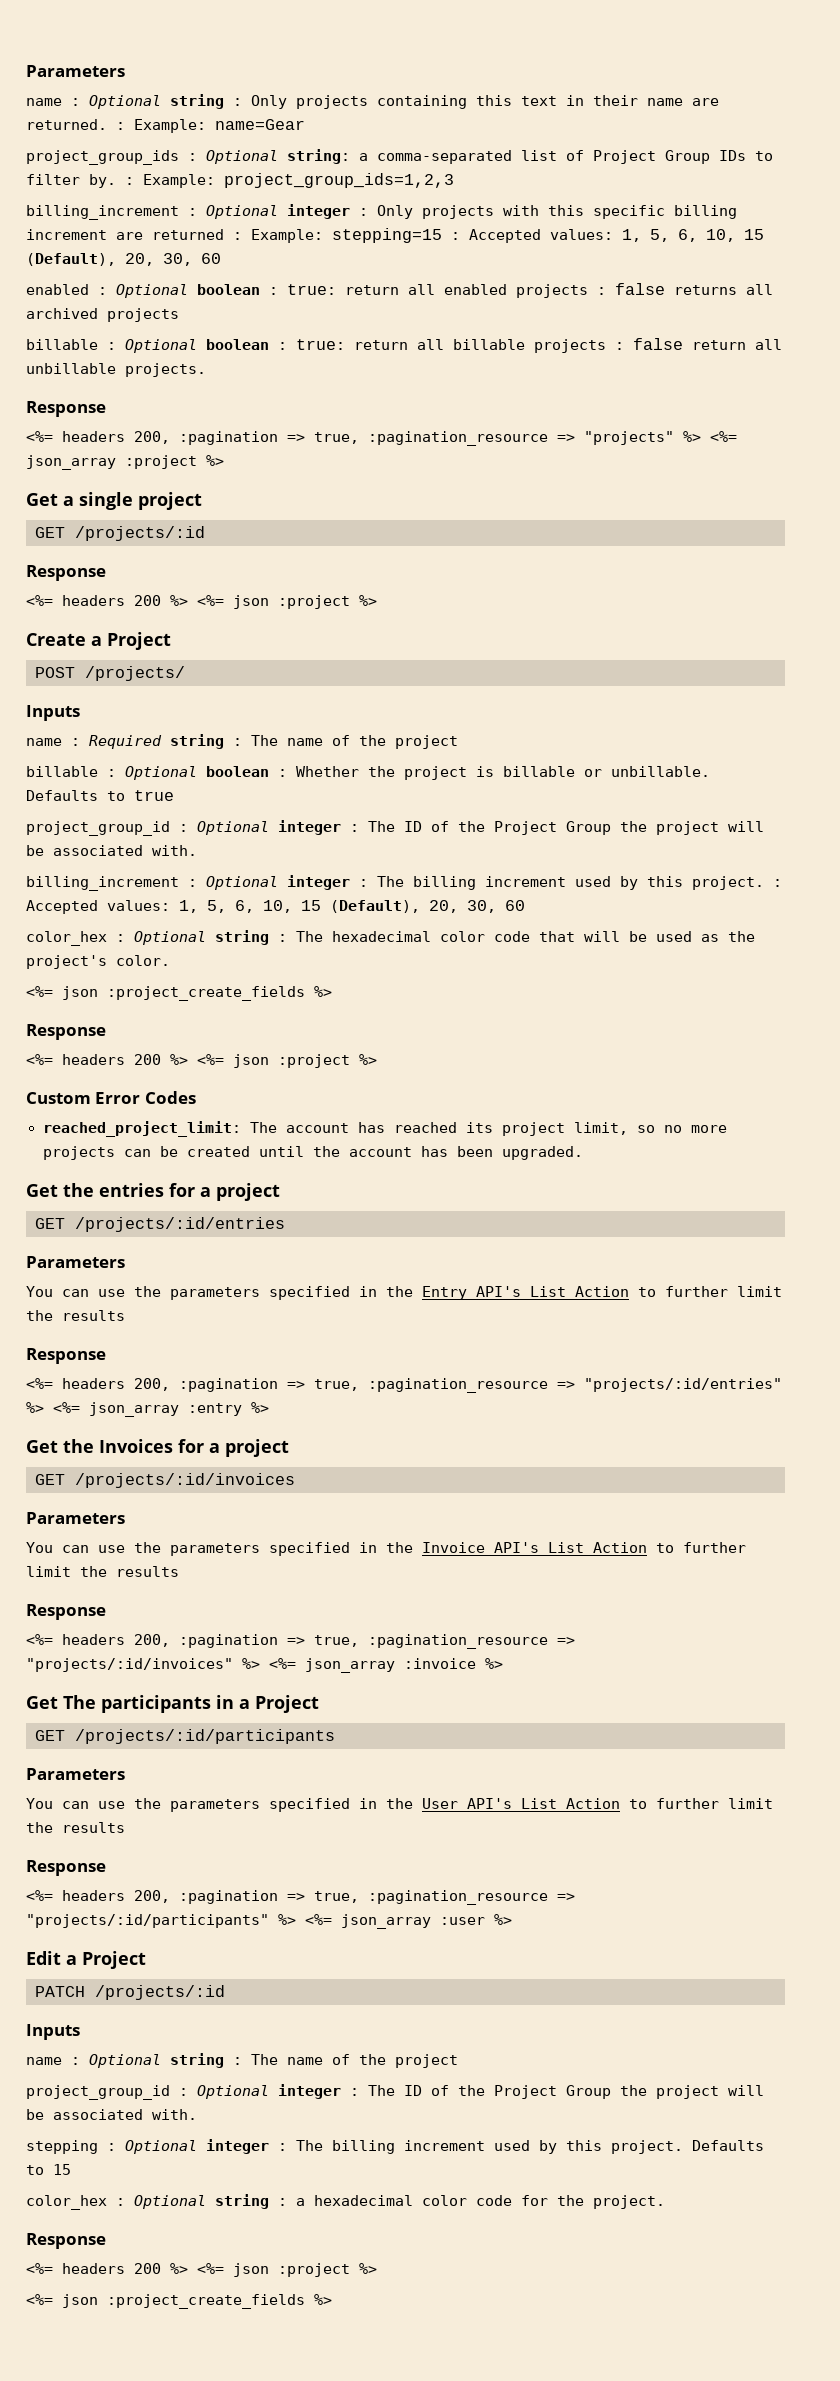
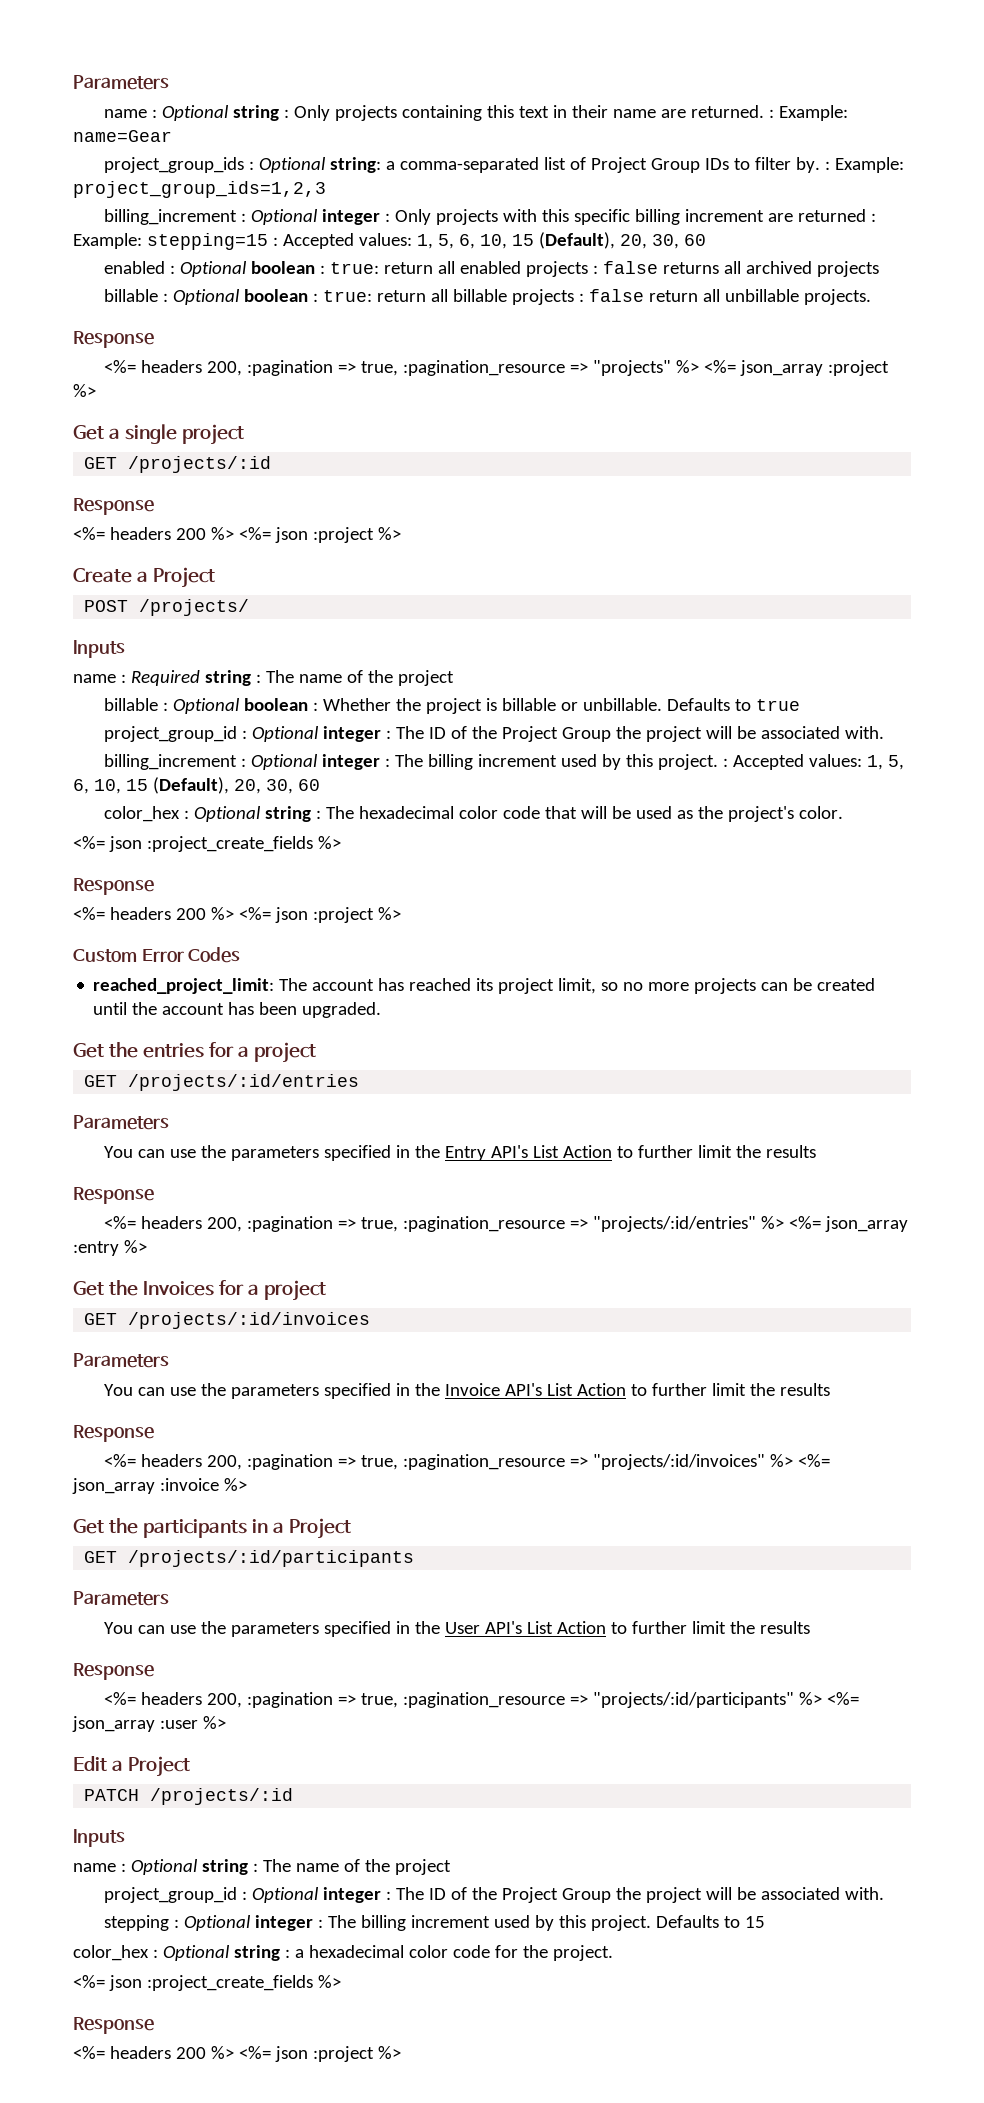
[63,1695,96,1709] The -> [108,1518,138,1534] the
[26,2233,106,2249] [26,2263,377,2277] [26,2294,332,2309] // Response // <%= headers 200 %> <%= json :project %> // <%= json :project_create_fields %> -> [73,1975,341,1991] [73,2017,154,2034] [73,2046,401,2062] // <%= json :project_create_fields %> // Response // <%= headers 200 %> <%= json :project %>

